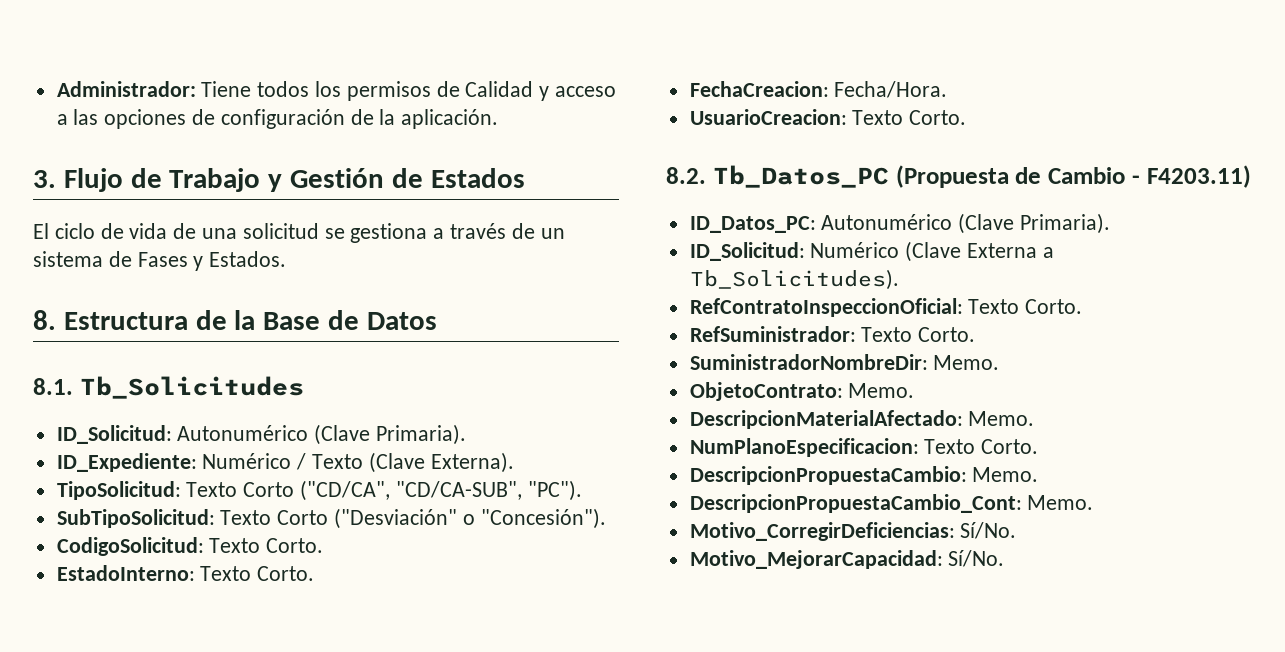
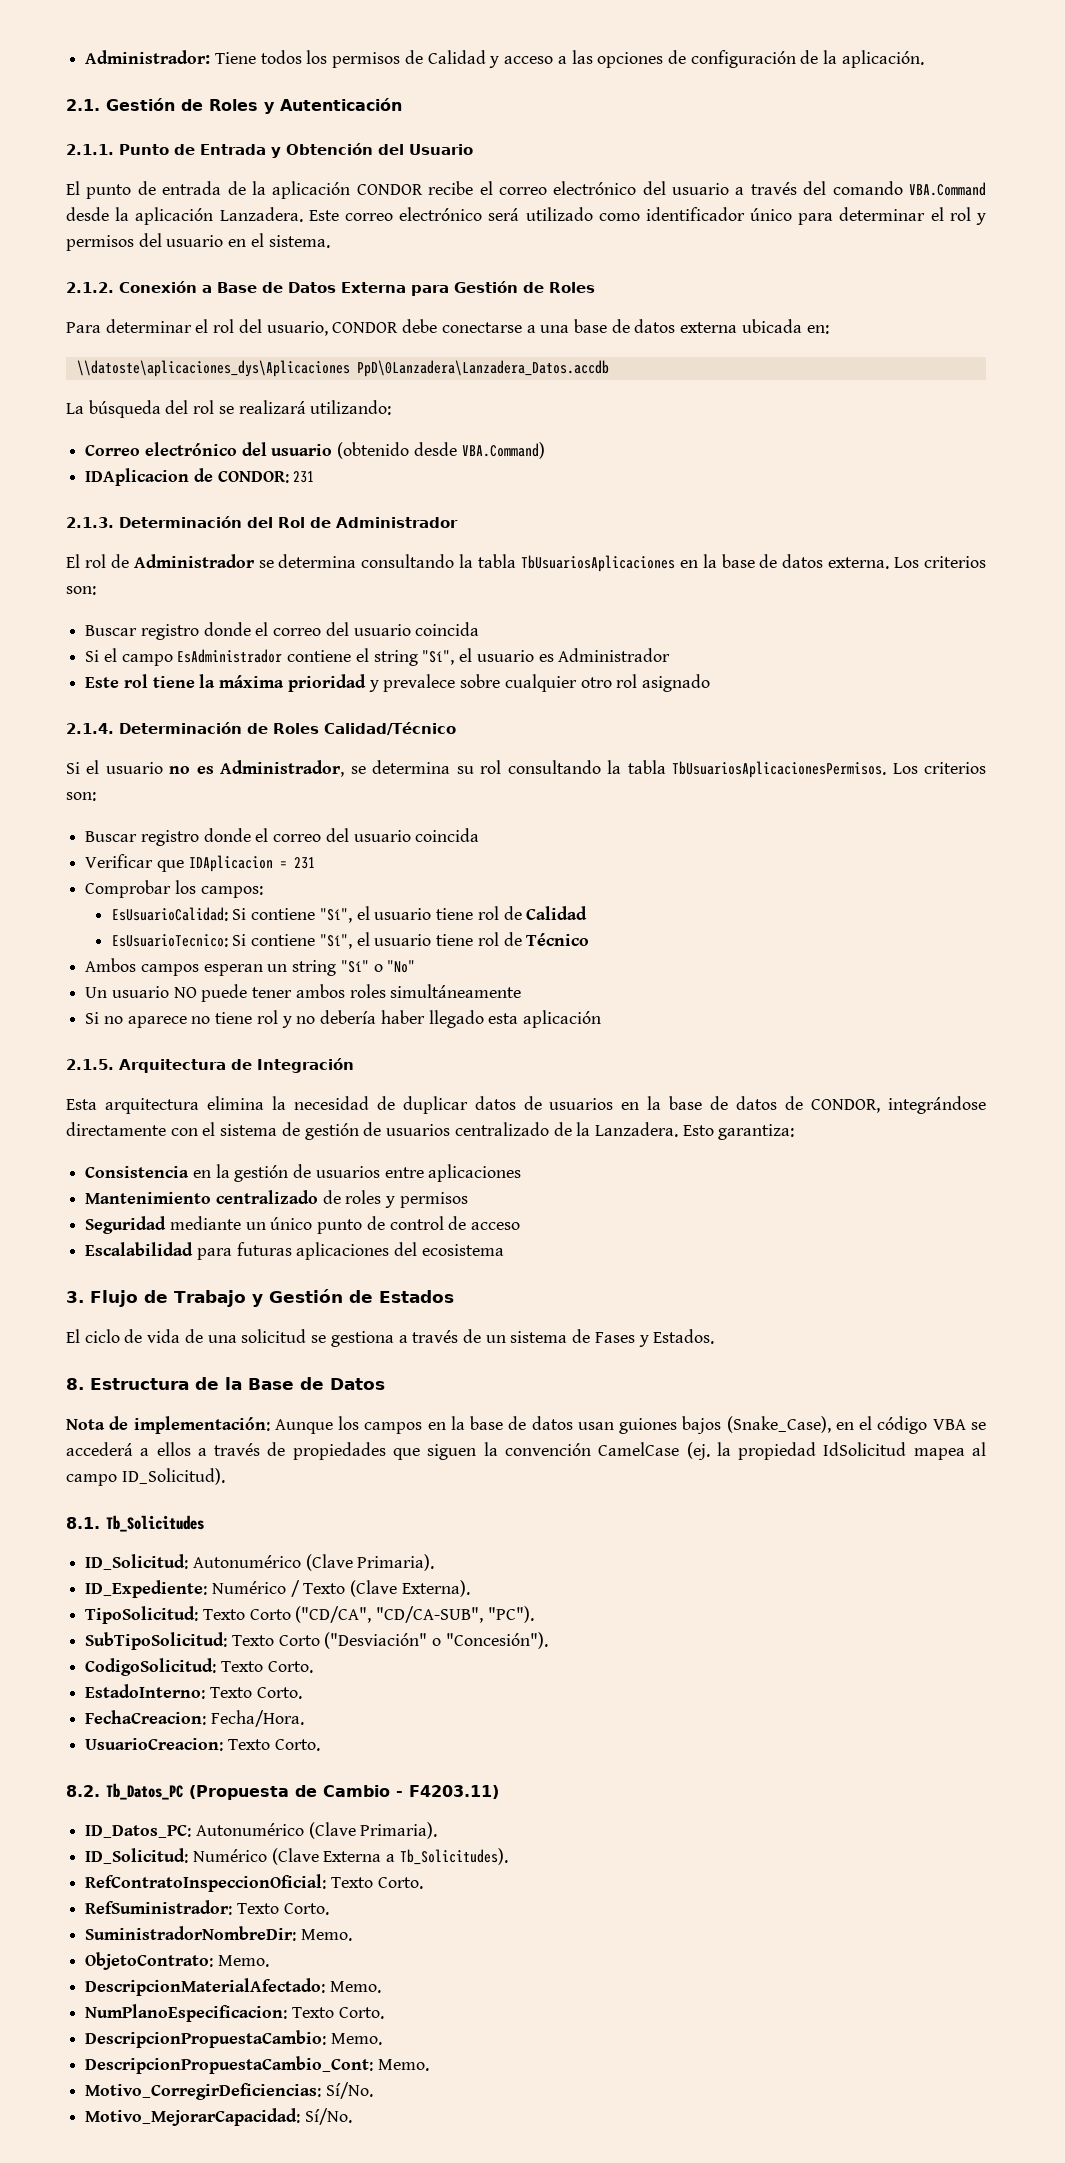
(499, 119) none -> [66,98,402,114] [66,143,473,158] [66,181,987,199] [66,207,986,225] [66,233,330,251] [66,281,595,296] [66,319,829,336] [76,360,609,377] [66,400,392,418] [85,442,545,459] [85,468,315,486] [66,516,458,528] [66,554,986,572] [66,586,96,595] [85,622,480,640] [85,648,671,666] [85,674,710,692] [66,722,456,735] [66,760,986,778] [66,792,96,801] [85,828,480,846] [85,854,315,872] [85,880,263,898] [111,906,588,923] [111,932,590,949] [85,958,416,976] [85,984,522,1002] [85,1010,601,1028] [66,1058,354,1073] [66,1096,987,1114] [66,1122,795,1140] [85,1164,522,1182] [85,1190,468,1208] [85,1216,521,1234] [85,1242,504,1260] // 2.1. Gestión de Roles y Autenticación // 2.1.1. Punto de Entrada y Obtención del Usuario // El punto de entrada de la aplicación CONDOR recibe el correo electrónico del usuario a través del comando VBA.Command desde la aplicación Lanzadera. Este correo electrónico será utilizado como identificador único para determinar el rol y permisos del usuario en el sistema. // 2.1.2. Conexión a Base de Datos Externa para Gestión de Roles // Para determinar el rol del usuario, CONDOR debe conectarse a una base de datos externa ubicada en: // \\datoste\aplicaciones_dys\Aplicaciones PpD\0Lanzadera\Lanzadera_Datos.accdb // La búsqueda del rol se realizará utilizando: // Correo electrónico del usuario (obtenido desde VBA.Command) // IDAplicacion de CONDOR: 231 // 2.1.3. Determinación del Rol de Administrador // El rol de Administrador se determina consultando la tabla TbUsuariosAplicaciones en la base de datos externa. Los criterios son: // Buscar registro donde el correo del usuario coincida // Si el campo EsAdministrador contiene el string "Sí", el usuario es Administrador // Este rol tiene la máxima prioridad y prevalece sobre cualquier otro rol asignado // 2.1.4. Determinación de Roles Calidad/Técnico // Si el usuario no es Administrador, se determina su rol consultando la tabla TbUsuariosAplicacionesPermisos. Los criterios son: // Buscar registro donde el correo del usuario coincida // Verificar que IDAplicacion = 231 // Comprobar los campos: // EsUsuarioCalidad: Si contiene "Sí", el usuario tiene rol de Calidad // EsUsuarioTecnico: Si contiene "Sí", el usuario tiene rol de Técnico // Ambos campos esperan un string "Sí" o "No" // Un usuario NO puede tener ambos roles simultáneamente // Si no aparece no tiene rol y no debería haber llegado esta aplicación // 2.1.5. Arquitectura de Integración // Esta arquitectura elimina la necesidad de duplicar datos de usuarios en la base de datos de CONDOR, integrándose directamente con el sistema de gestión de usuarios centralizado de la Lanzadera. Esto garantiza: // Consistencia en la gestión de usuarios entre aplicaciones // Mantenimiento centralizado de roles y permisos // Seguridad mediante un único punto de control de acceso // Escalabilidad para futuras aplicaciones del ecosistema
(437, 321) none -> [66,1416,987,1434] [66,1442,986,1460] [66,1468,225,1486] // Nota de implementación: Aunque los campos en la base de datos usan guiones bajos (Snake_Case), en el código VBA se accederá a ellos a través de propiedades que siguen la convención CamelCase (ej. la propiedad IdSolicitud mapea al campo ID_Solicitud).

